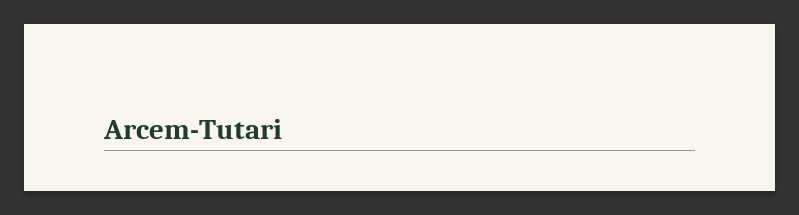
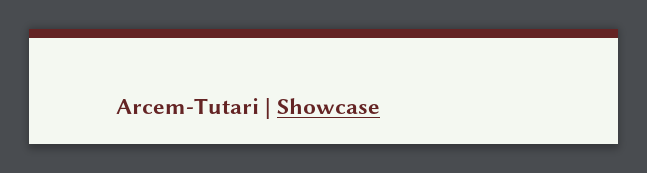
(282, 129) none -> [265,98,381,119] | Showcase

